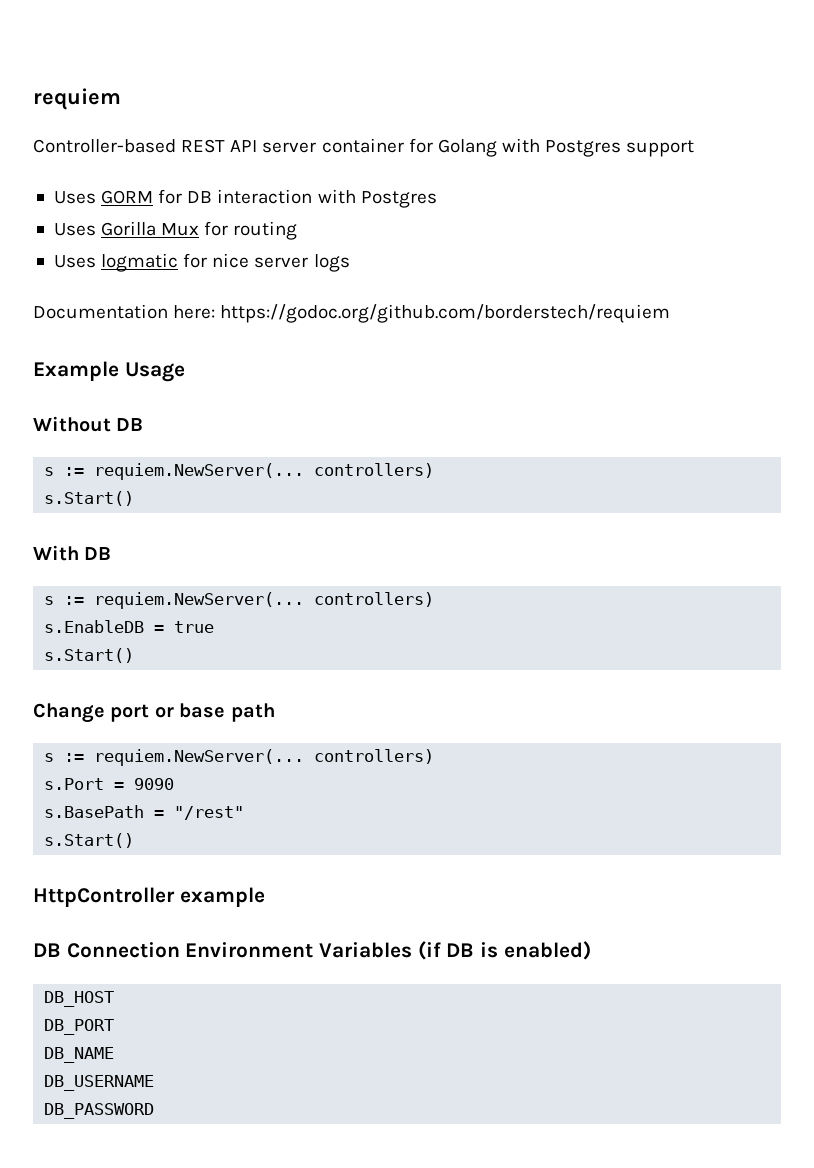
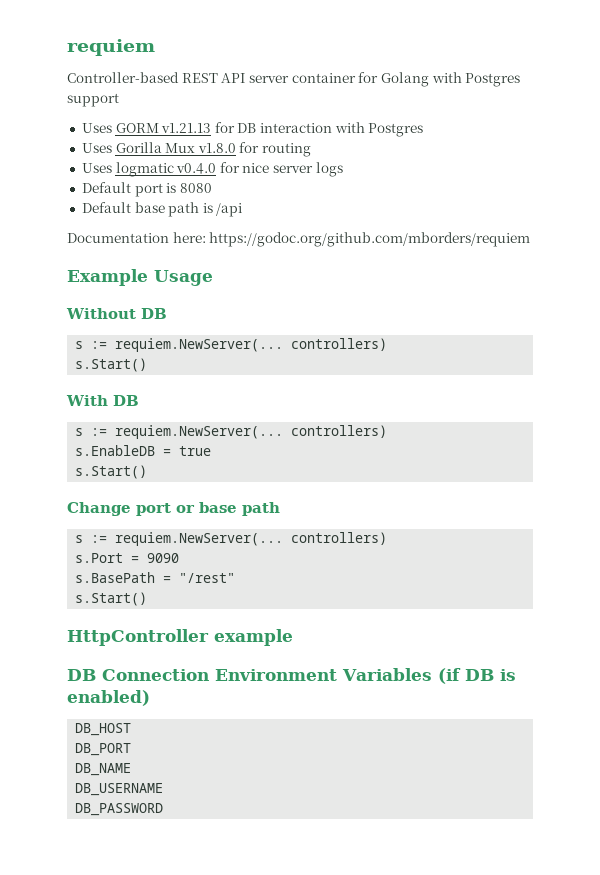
(154, 197) none -> [161,123,212,133] v1.21.13
(200, 229) none -> [197,143,236,153] v1.8.0
(179, 262) none -> [176,163,217,174] v0.4.0
(350, 263) none -> [81,182,212,197] [81,202,243,217] // Default port is 8080 // Default base path is /api
[220,304,671,323] https://godoc.org/github.com/borderstech/requiem -> [209,232,531,247] https://godoc.org/github.com/mborders/requiem

